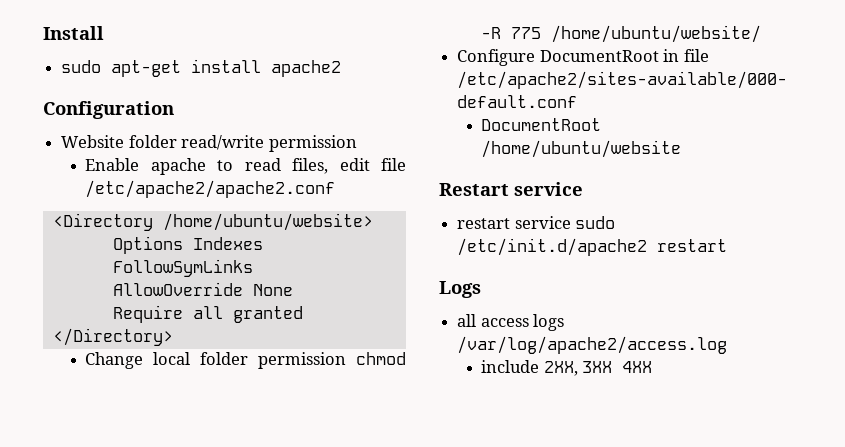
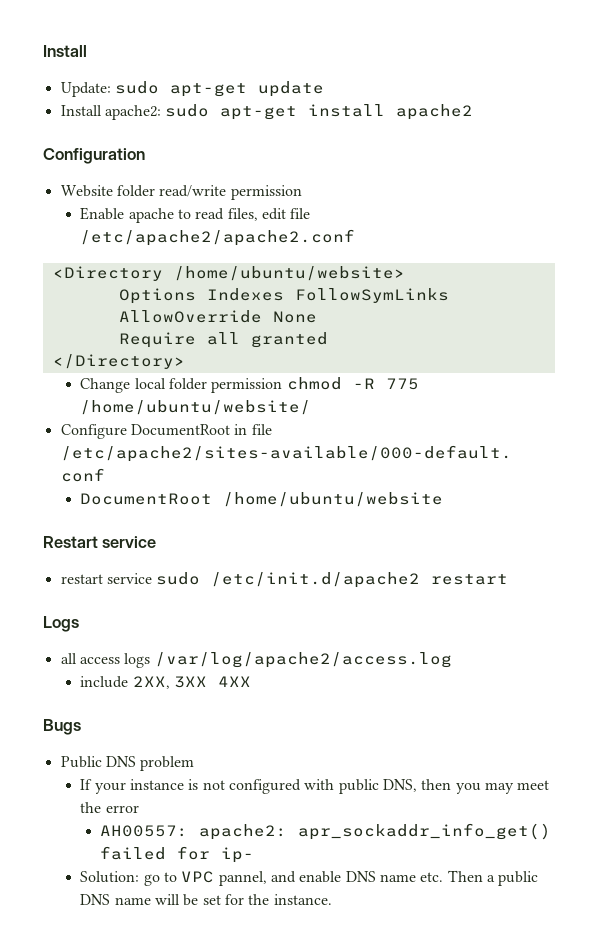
(104, 33) none -> [60,81,324,97] [60,105,161,120] Update: sudo apt-get update // Install apache2:
(653, 367) none -> [43,719,81,735] [60,756,195,771] [80,779,550,794] [80,802,139,813] [100,823,552,840] [100,846,255,863] [80,870,539,886] [80,894,332,906] // Bugs // Public DNS problem // If your instance is not configured with public DNS, then you may meet the error // AH00557: apache2: apr_sockaddr_info_get() failed for ip- // Solution: go to VPC pannel, and enable DNS name etc. Then a public DNS name will be set for the instance.

